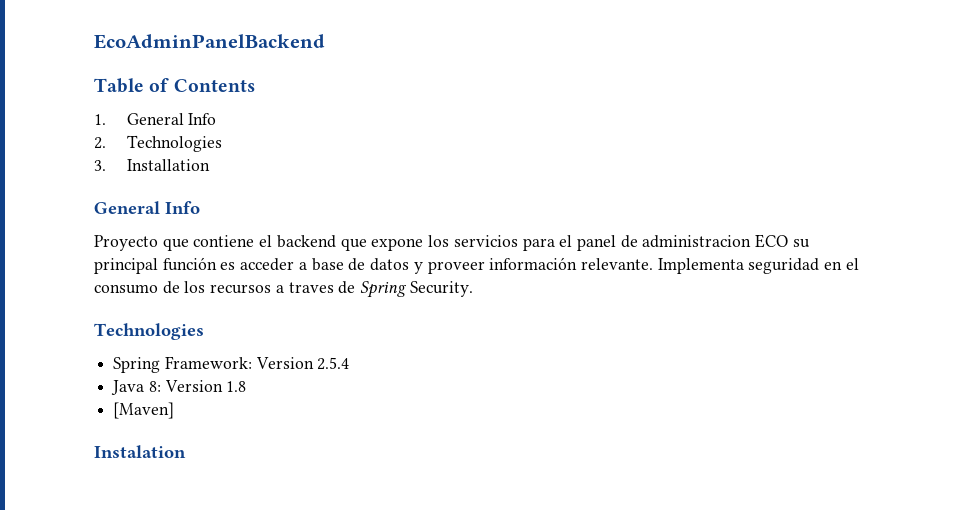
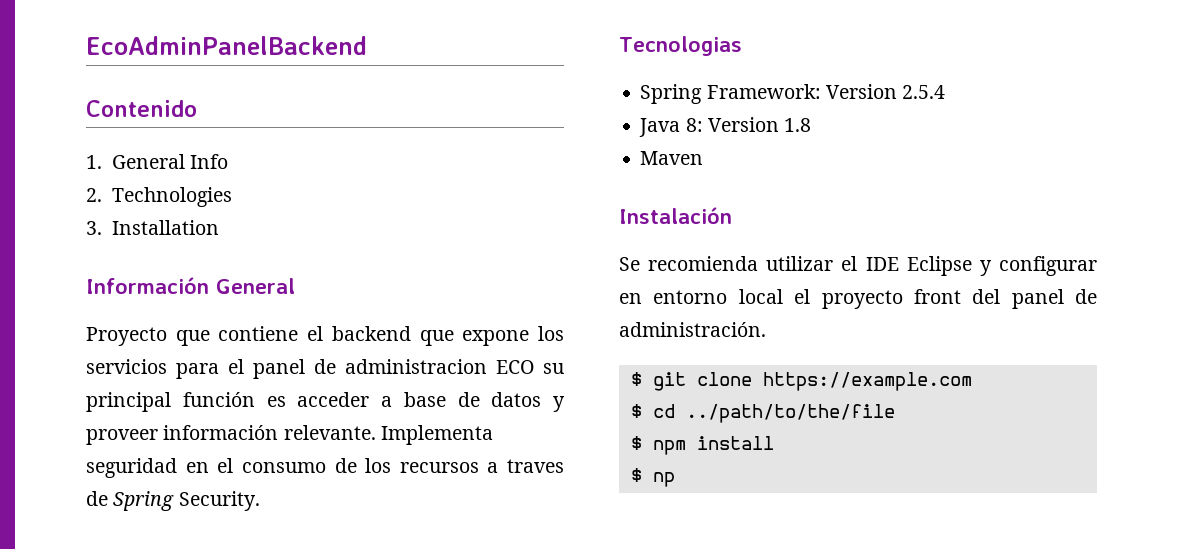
[94,78,255,93] Table of Contents -> [86,100,197,117] Contenido
[94,201,200,214] General Info -> [86,277,295,294] Información General
[94,323,204,340] Technologies -> [619,36,742,56] Tecnologias
[113,402,175,419] [94,445,186,458] [Maven] // Instalation -> [640,151,704,165] [619,207,732,224] [619,256,1097,276] [619,289,1097,309] [619,322,766,337] [630,372,972,391] [630,404,895,423] [630,436,774,455] [630,468,675,487] Maven // Instalación // Se recomienda utilizar el IDE Eclipse y configurar en entorno local el proyecto front del panel de administración. // $ git clone https://example.com // $ cd ../path/to/the/file // $ npm install // $ np

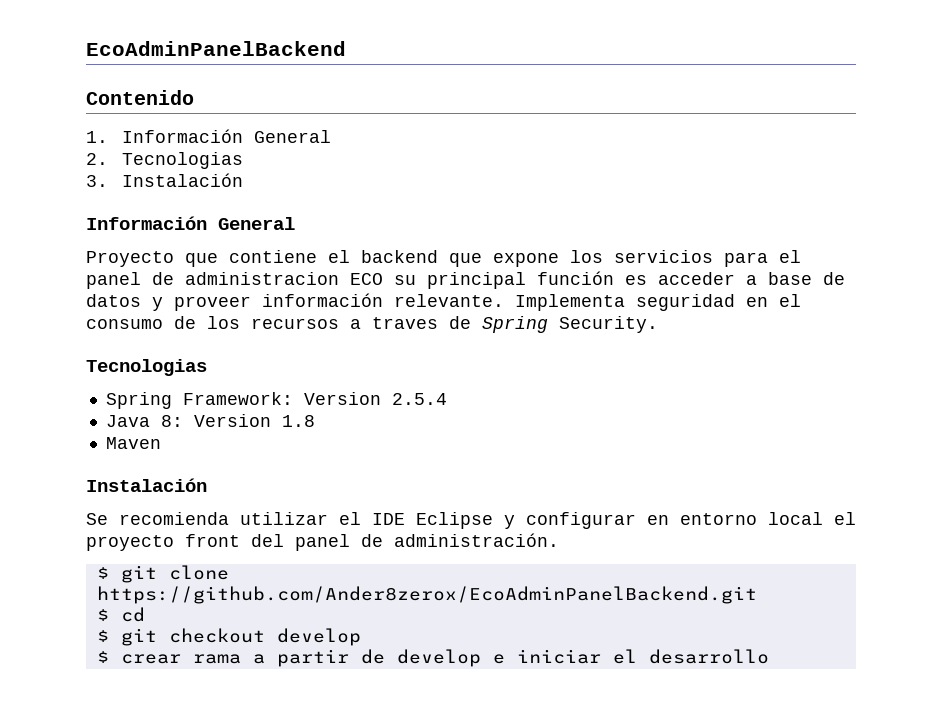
[111,154,229,169] General Info -> [121,129,331,143] Información General
[111,187,232,207] Technologies -> [121,152,243,169] Tecnologias
[111,220,219,235] Installation -> [121,173,243,187] Instalación
[762,372,972,391] https://example.com -> [96,586,757,604] https://github.com/Ander8zerox/EcoAdminPanelBackend.git
[685,404,895,423] [630,436,774,455] [630,468,675,487] ../path/to/the/file // $ npm install // $ np -> [96,628,361,646] [96,649,769,667] // $ git checkout develop // $ crear rama a partir de develop e iniciar el desarrollo

